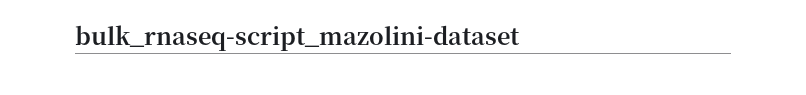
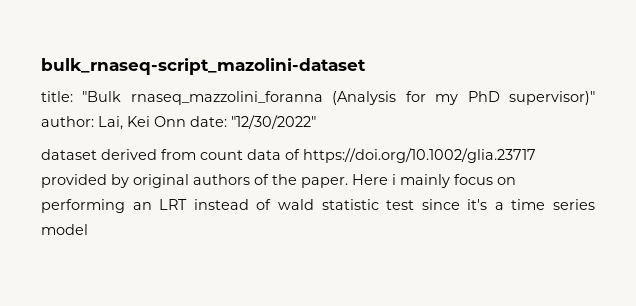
(520, 38) none -> [41,91,596,105] [41,115,316,130] [41,148,536,163] [41,174,516,188] [41,199,595,213] [41,224,88,235] // title: "Bulk rnaseq_mazzolini_foranna (Analysis for my PhD supervisor)" author: Lai, Kei Onn date: "12/30/2022" // dataset derived from count data of https://doi.org/10.1002/glia.23717 provided by original authors of the paper. Here i mainly focus on performing an LRT instead of wald statistic test since it's a time series model

